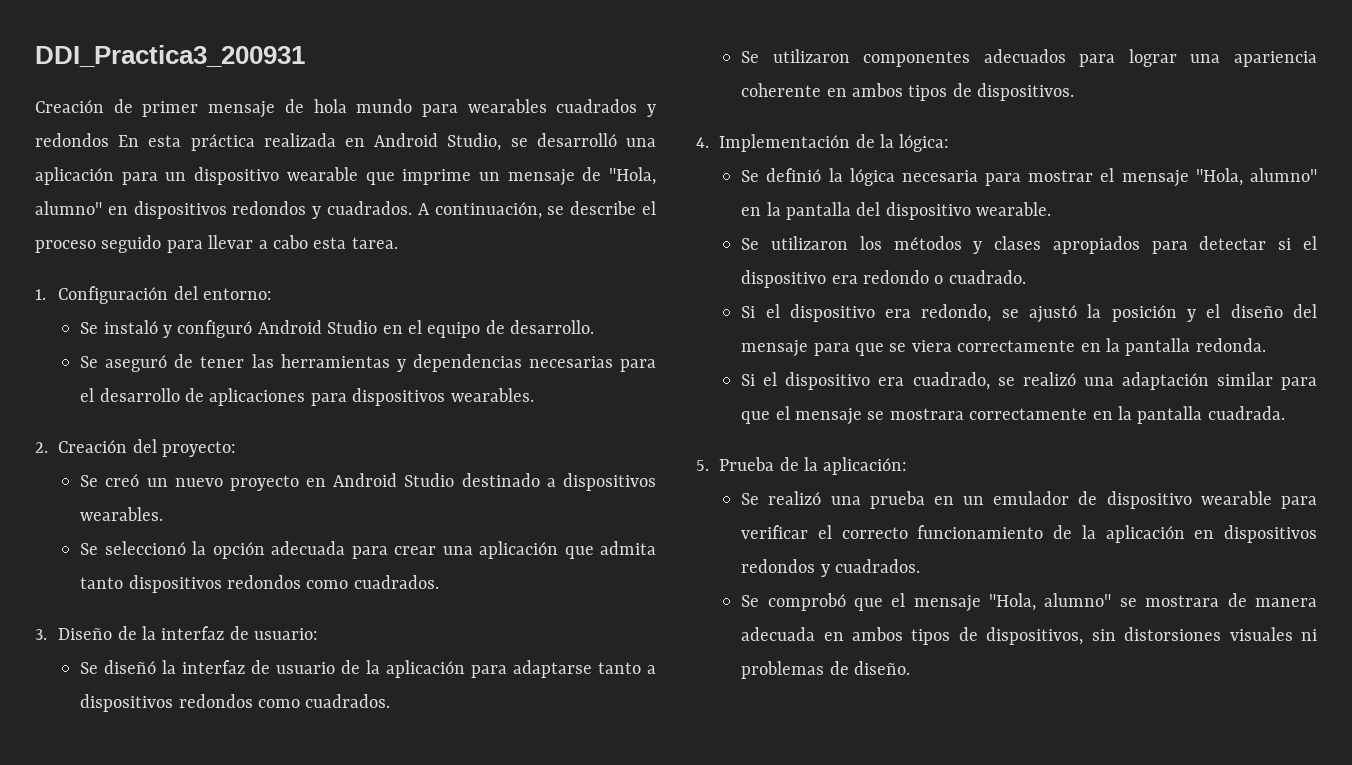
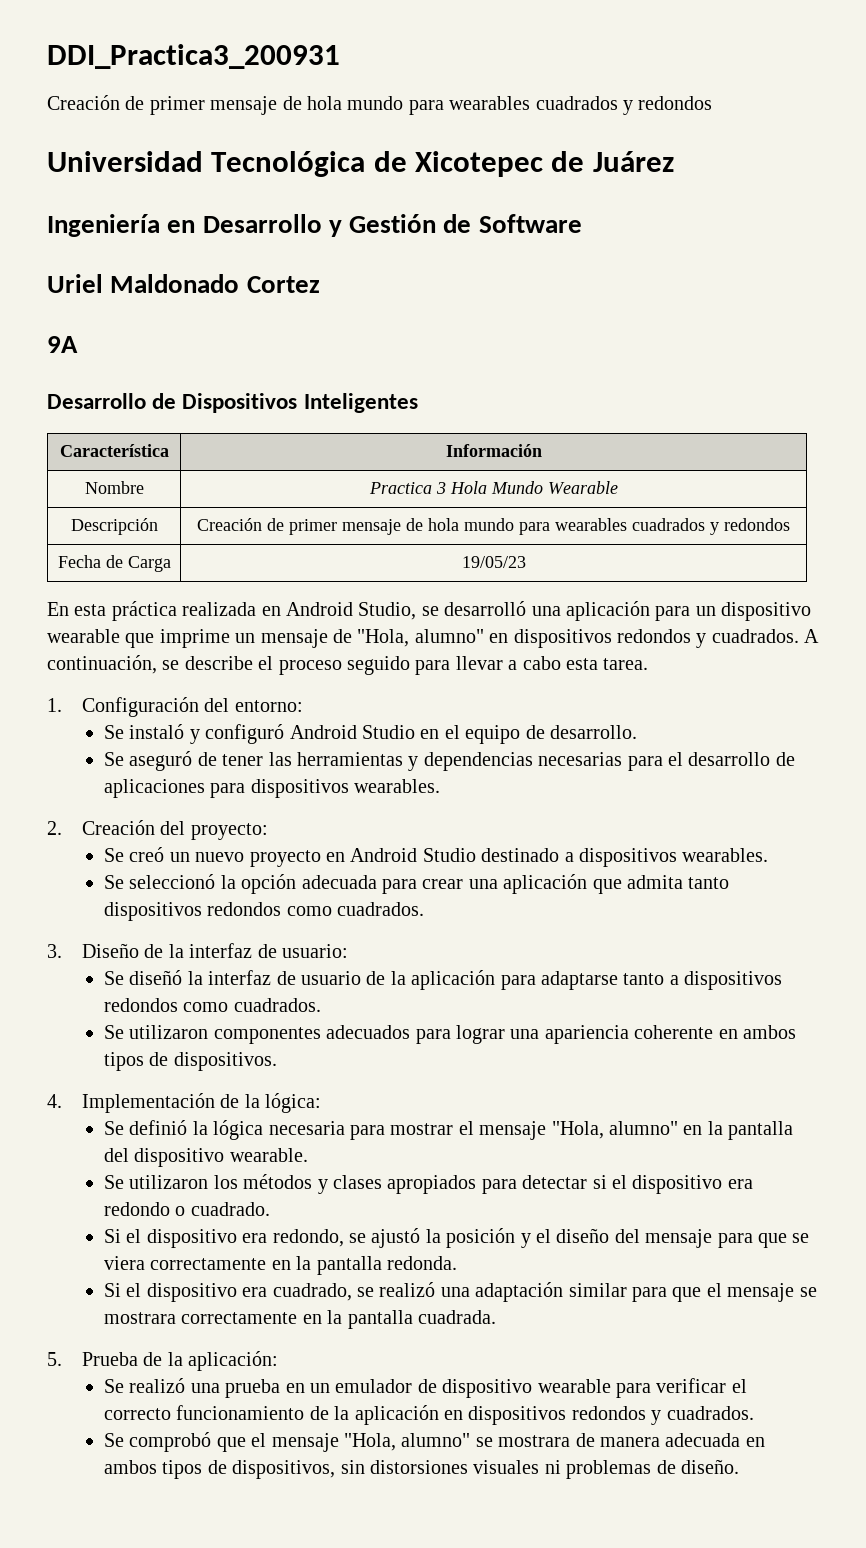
(109, 140) none -> [47,151,674,177] [47,214,582,237] [47,274,320,293] [47,336,78,353] [47,393,418,413] [59,444,169,457] [445,444,542,457] [84,481,144,494] [368,481,618,494] [70,518,158,535] [196,518,790,535] [57,555,171,572] [461,556,526,568] // Universidad Tecnológica de Xicotepec de Juárez // Ingeniería en Desarrollo y Gestión de Software // Uriel Maldonado Cortez // 9A // Desarrollo de Dispositivos Inteligentes // Característica | Información // Nombre | Practica 3 Hola Mundo Wearable // Descripción | Creación de primer mensaje de hola mundo para wearables cuadrados y redondos // Fecha de Carga | 19/05/23 //

